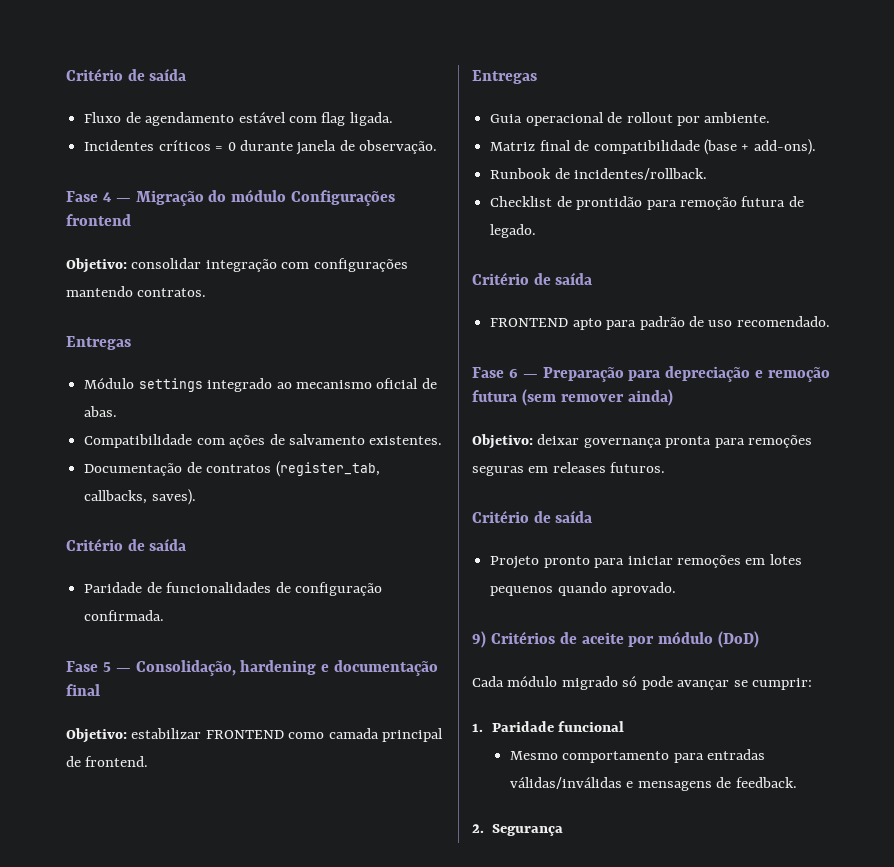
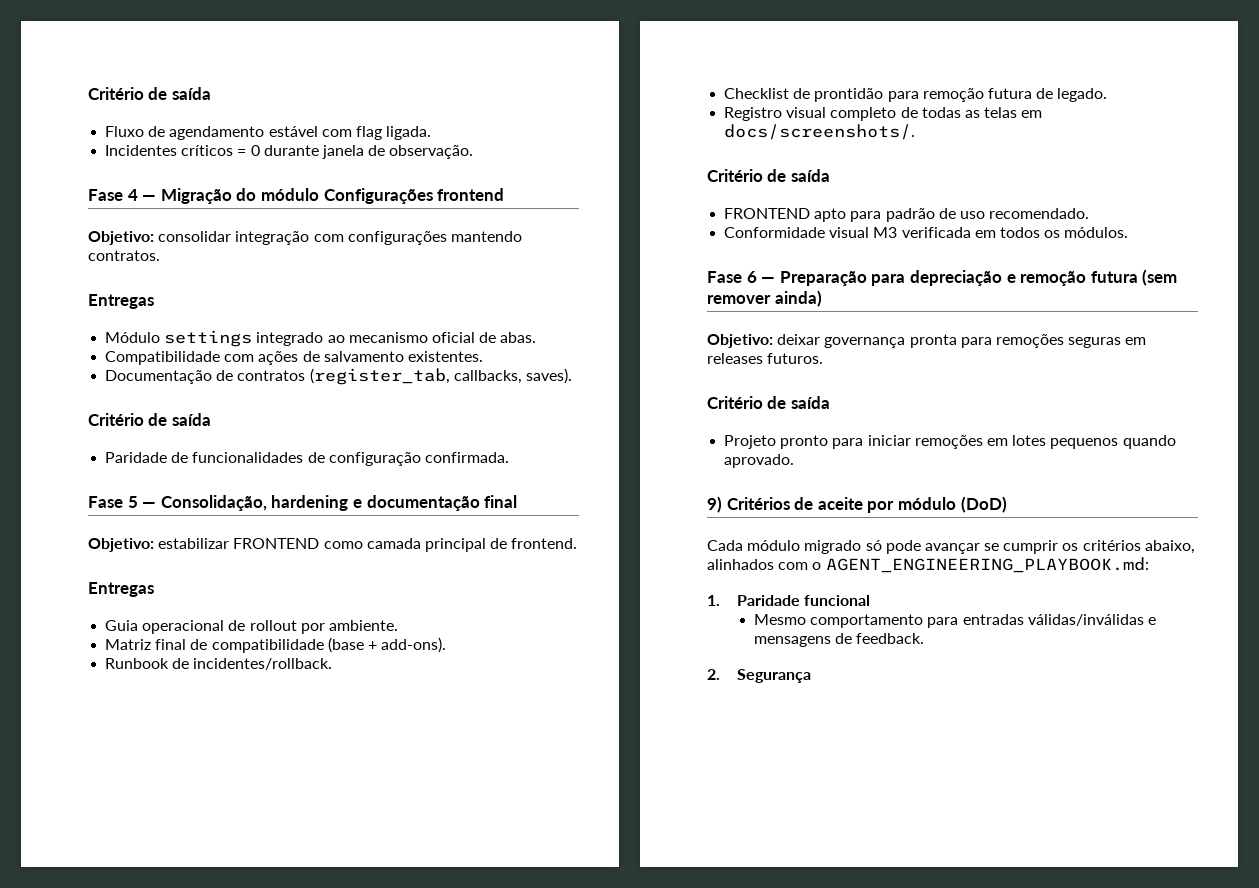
(537, 231) none -> [724,107,1043,121] [724,124,916,140] // Registro visual completo de todas as telas em docs/screenshots/.
(830, 321) none -> [724,227,1129,238] // Conformidade visual M3 verificada em todos os módulos.
[752,678,813,690] cumprir: -> [1003,540,1195,554] [707,557,1149,573] cumprir os critérios abaixo, alinhados com o AGENT_ENGINEERING_PLAYBOOK.md:

